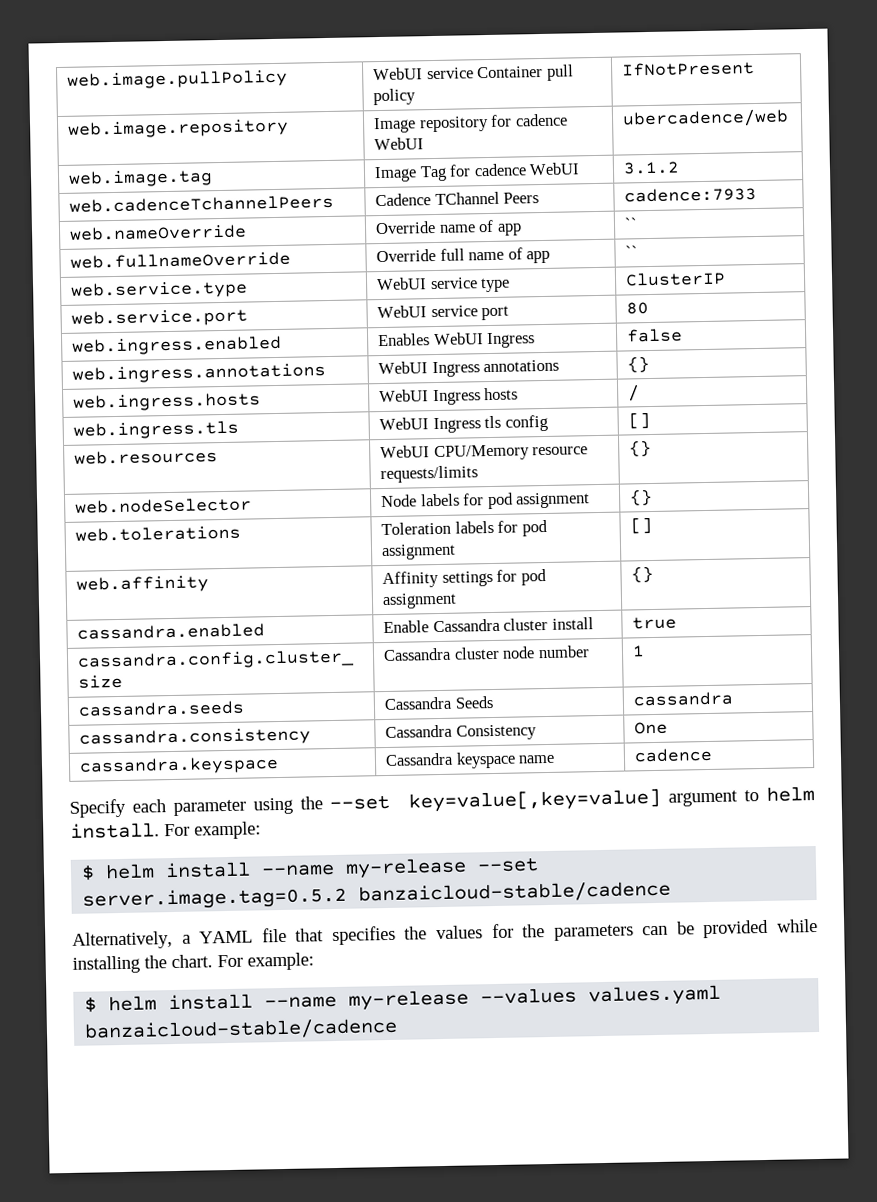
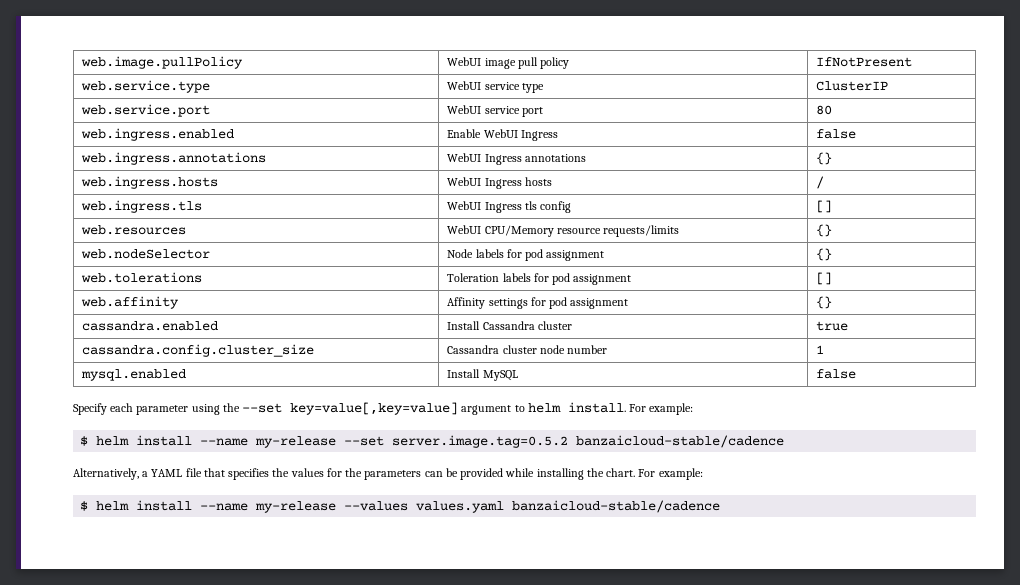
[426,65,544,80] service Container -> [484,58,516,69] image
[68,118,290,139] [373,113,568,134] [374,137,425,151] [622,108,790,129] [68,169,214,188] [374,162,581,183] [623,161,681,175] [69,194,335,213] [375,191,540,207] [624,186,758,203] [69,224,248,241] [375,219,522,236] [624,217,639,230] [70,251,292,269] [376,247,551,264] [625,245,639,258] // web.image.repository | Image repository for cadence WebUI | ubercadence/web // web.image.tag | Image Tag for cadence WebUI | 3.1.2 // web.cadenceTchannelPeers | Cadence TChannel Peers | cadence:7933 // web.nameOverride | Override name of app | `` // web.fullnameOverride | Override full name of app | `` -> (913, 62) none
[378,333,431,347] Enables -> [447,129,482,138] Enable
[383,617,594,634] Enable Cassandra cluster install -> [447,321,572,330] Install Cassandra cluster
[78,700,246,717] [384,696,494,711] [633,691,734,707] [79,727,312,748] [385,724,537,741] [634,721,669,735] [79,756,280,776] [385,751,556,769] [634,747,714,763] cassandra.seeds | Cassandra Seeds | cassandra // cassandra.consistency | Cassandra Consistency | One // cassandra.keyspace | Cassandra keyspace name | cadence -> [81,369,187,381] [447,369,518,381] [816,369,857,379] mysql.enabled | Install MySQL | false

